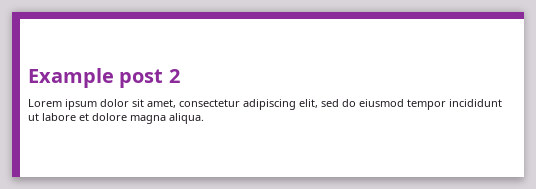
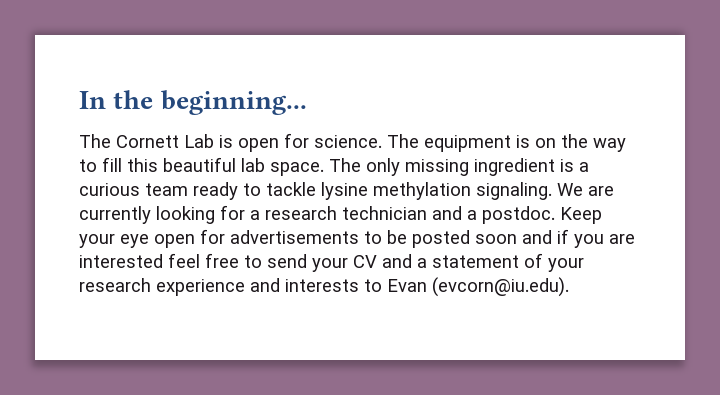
[28,68,180,88] [28,99,502,110] [28,113,204,124] Example post 2 // Lorem ipsum dolor sit amet, consectetur adipiscing elit, sed do eiusmod tempor incididunt ut labore et dolore magna aliqua. -> [79,90,307,115] [79,133,626,152] [79,157,589,176] [79,182,614,200] [79,205,602,224] [79,229,635,248] [79,253,584,272] [79,277,569,297] In the beginning... // The Cornett Lab is open for science. The equipment is on the way to fill this beautiful lab space. The only missing ingredient is a curious team ready to tackle lysine methylation signaling. We are currently looking for a research technician and a postdoc. Keep your eye open for advertisements to be posted soon and if you are interested feel free to send your CV and a statement of your research experience and interests to Evan (evcorn@iu.edu).

